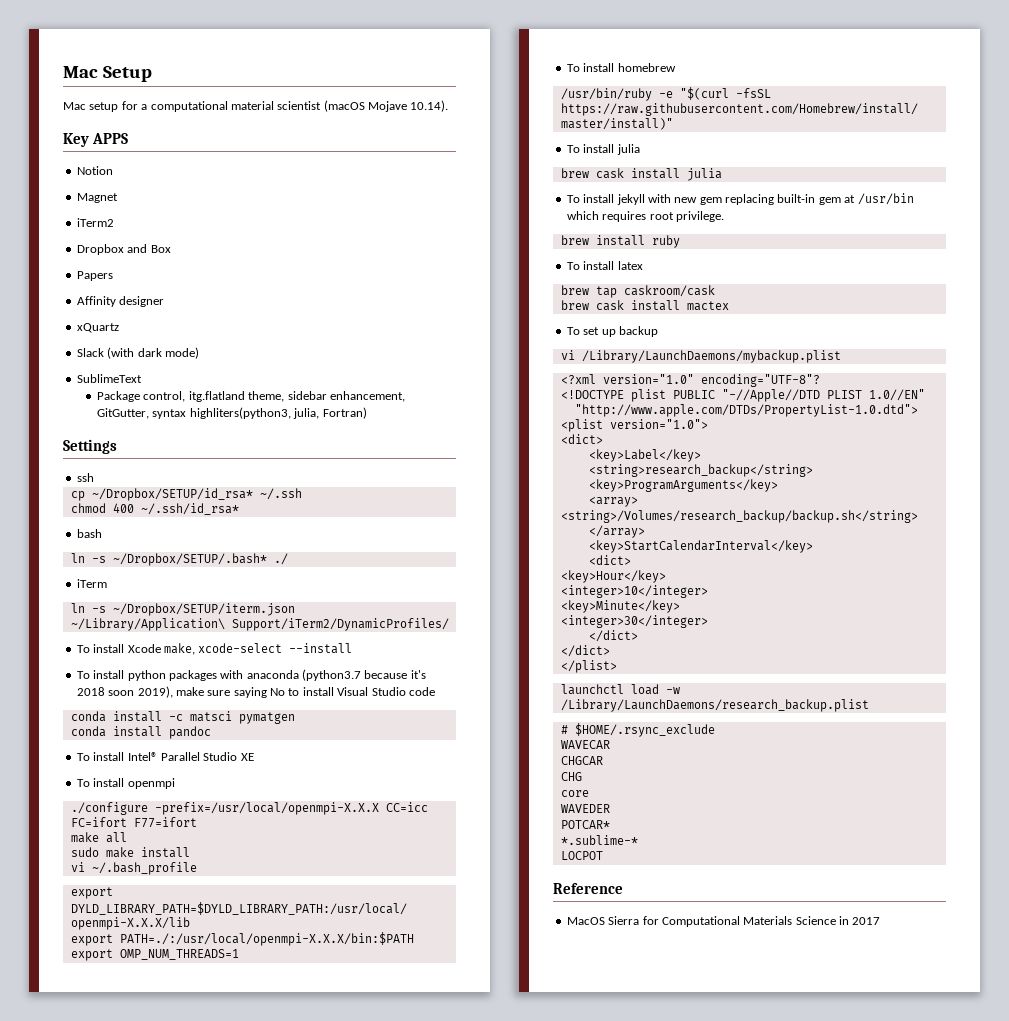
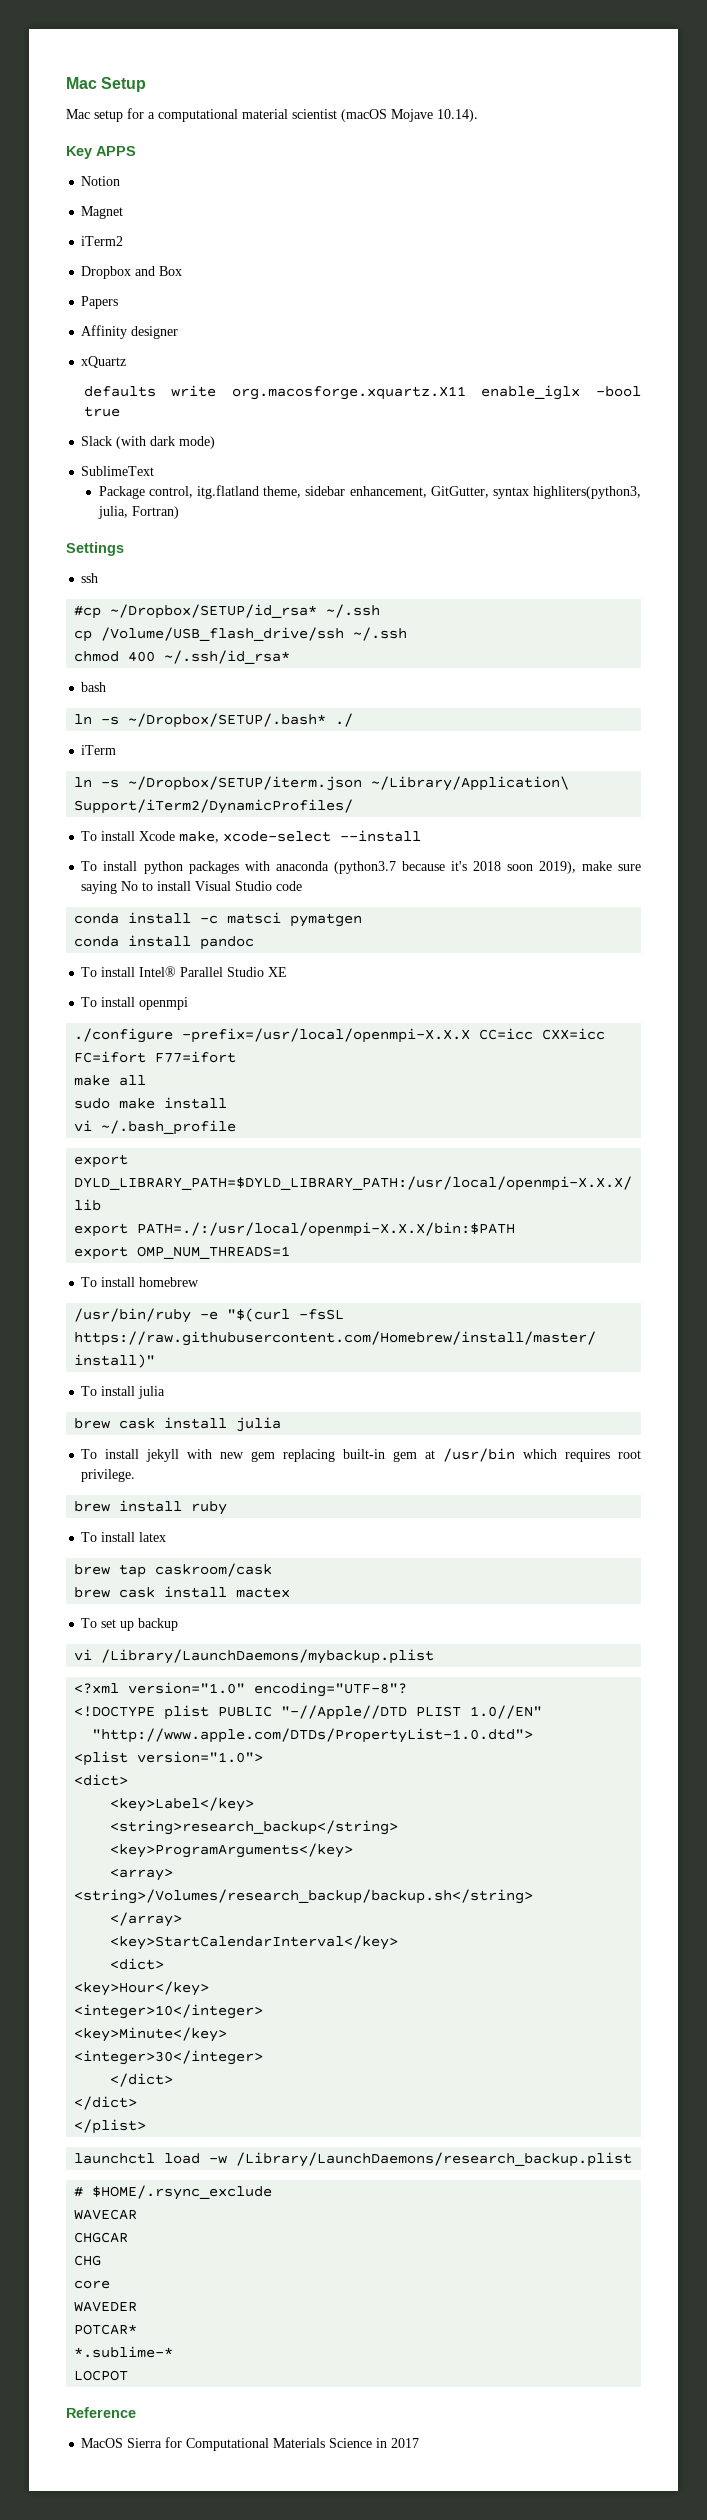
(119, 328) none -> [83,385,641,400] [83,406,120,417] // defaults write org.macosforge.xquartz.X11 enable_iglx -bool true
(94, 477) none -> [74,604,381,619] // #cp ~/Dropbox/SETUP/id_rsa* ~/.ssh
[91,488,253,501] ~/Dropbox/SETUP/id_rsa* -> [101,627,345,641] /Volume/USB_flash_drive/ssh
(428, 807) none -> [542,1028,606,1040] CXX=icc

